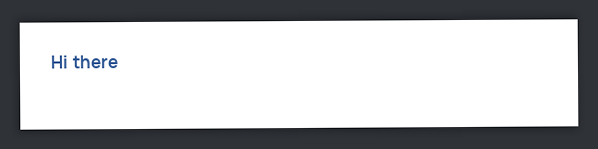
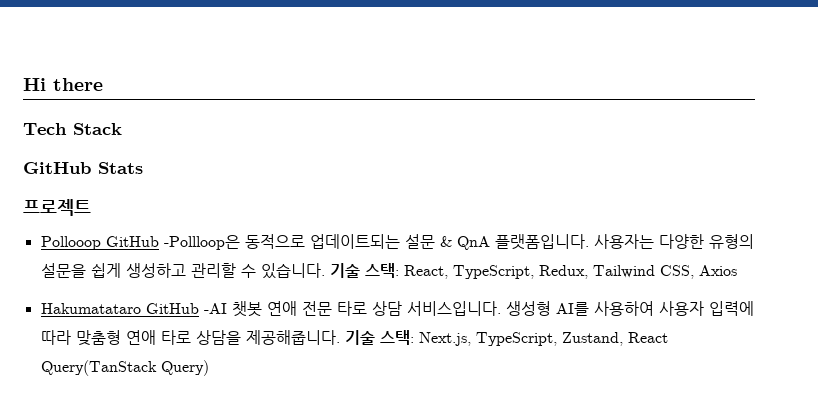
(118, 62) none -> [23,123,122,135] [23,162,143,174] [23,199,91,216] [40,234,754,250] [40,263,737,279] [40,301,754,317] [40,330,668,346] [40,360,209,376] // Tech Stack // GitHub Stats // 프로젝트 // Pollooop GitHub -Pollloop은 동적으로 업데이트되는 설문 & QnA 플랫폼입니다. 사용자는 다양한 유형의 설문을 쉽게 생성하고 관리할 수 있습니다. 기술 스택: React, TypeScript, Redux, Tailwind CSS, Axios // Hakumatataro GitHub -AI 챗봇 연애 전문 타로 상담 서비스입니다. 생성형 AI를 사용하여 사용자 입력에 따라 맞춤형 연애 타로 상담을 제공해줍니다. 기술 스택: Next.js, TypeScript, Zustand, React Query(TanStack Query)

